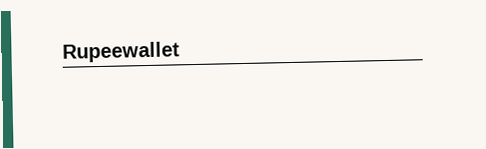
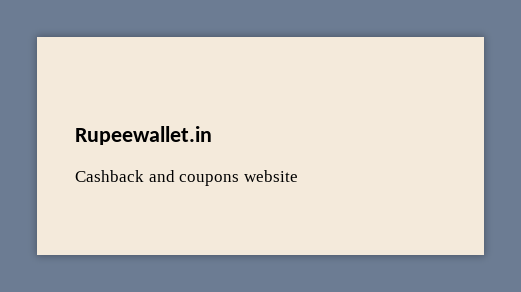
[62,41,180,63] Rupeewallet -> [75,126,212,145] [75,170,298,186] Rupeewallet.in // Cashback and coupons website

